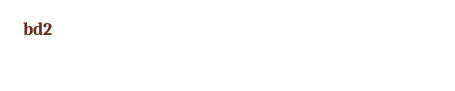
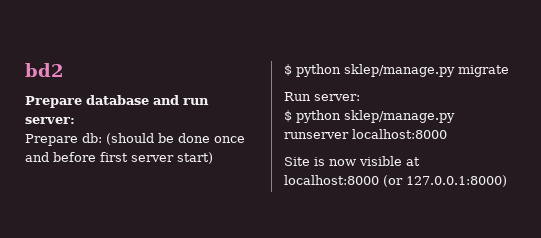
(52, 28) none -> [25,95,209,108] [25,117,75,124] [25,133,245,146] [25,152,213,164] [284,64,509,77] [284,92,360,101] [284,110,455,123] [284,129,447,139] [284,156,420,166] [284,175,507,187] // Prepare database and run server: // Prepare db: (should be done once and before first server start) // $ python sklep/manage.py migrate // Run server: // $ python sklep/manage.py runserver localhost:8000 // Site is now visible at localhost:8000 (or 127.0.0.1:8000)

